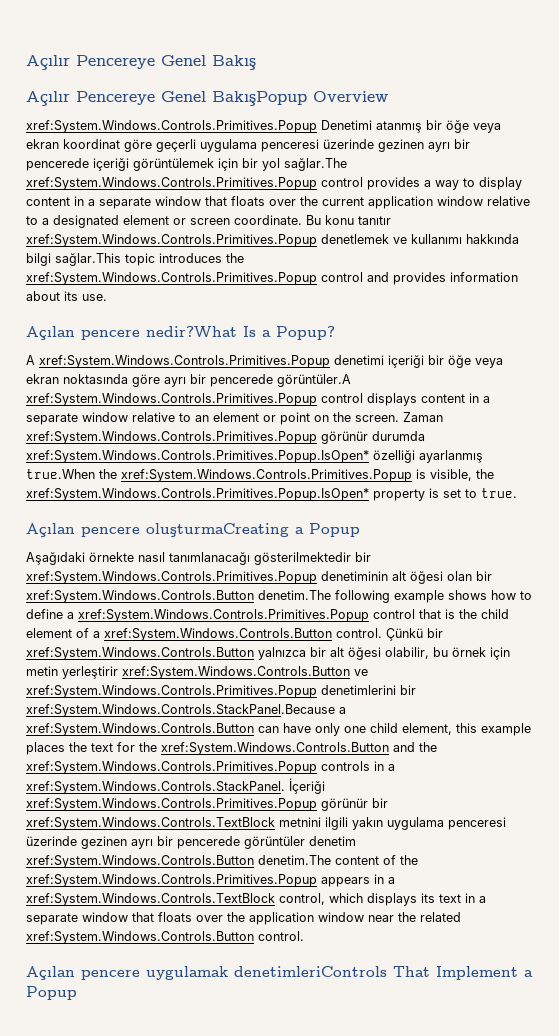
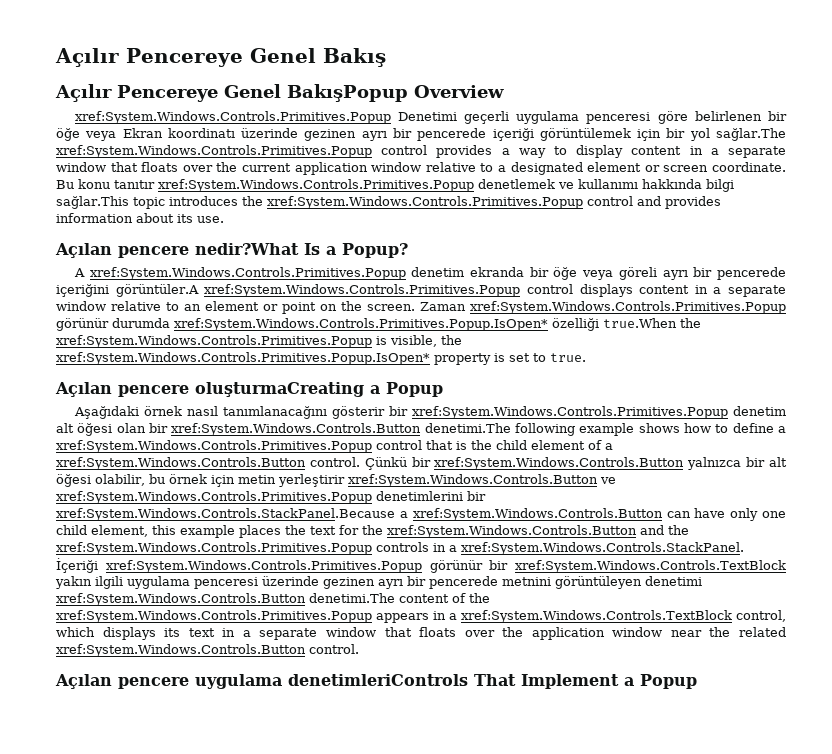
[376,120,501,133] [26,139,319,152] atanmış bir öğe veya ekran koordinat göre geçerli uygulama penceresi -> [464,111,787,124] [56,128,235,141] geçerli uygulama penceresi göre belirlenen bir öğe veya Ekran koordinatı
[334,355,503,368] [26,374,273,387] denetimi içeriği bir öğe veya ekran noktasında göre ayrı bir pencerede -> [411,267,786,280] [56,284,109,297] denetim ekranda bir öğe veya göreli ayrı bir pencerede içeriğini
[419,450,483,463] ayarlanmış -> (599, 324) none
[89,552,351,565] örnekte nasıl tanımlanacağı gösterilmektedir -> [143,406,385,419] örnek nasıl tanımlanacağını gösterir
[321,571,388,581] denetiminin -> [732,406,786,416] denetim
[258,590,331,600] denetim.The -> [424,423,511,433] denetimi.The
[279,817,506,830] [26,836,356,849] [26,855,331,868] metnini ilgili yakın uygulama penceresi üzerinde gezinen ayrı bir pencerede görüntüler denetim xref:System.Windows.Controls.Button denetim.The -> [55,576,702,589] [56,593,395,606] yakın ilgili uygulama penceresi üzerinde gezinen ayrı bir pencerede metnini görüntüleyen denetimi xref:System.Windows.Controls.Button denetimi.The
[146,966,228,980] uygulamak -> [195,674,282,689] uygulama

